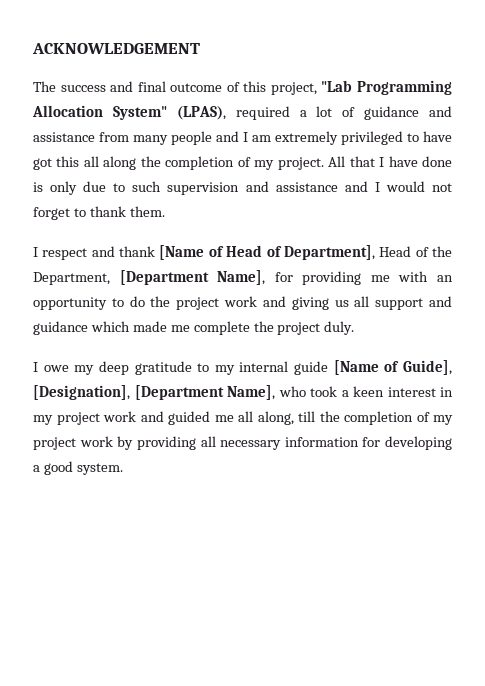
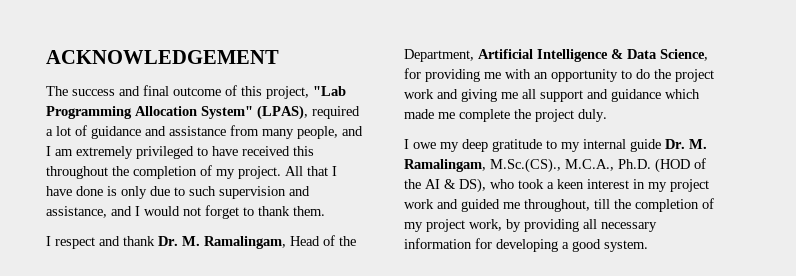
[171,131,212,145] people -> [297,126,338,139] people,
[33,156,137,170] got this all along -> [242,146,314,156] [46,166,108,179] received this throughout
[275,182,338,192] assistance -> [46,206,107,218] assistance,
[159,245,453,260] [33,270,266,285] [Name of Head of Department], Head of the Department, [Department Name], -> [158,235,356,249] [404,49,708,62] Dr. M. Ramalingam, Head of the Department, Artificial Intelligence & Data Science,
[334,300,349,307] us -> [501,92,518,99] me
[333,360,452,375] [33,385,275,400] [Name of Guide], [Designation], [Department Name], -> [665,139,707,149] [404,158,706,173] [404,178,486,193] Dr. M. Ramalingam, M.Sc.(CS)., M.C.A., Ph.D. (HOD of the AI & DS),
[238,411,294,425] all along, -> [524,199,590,212] throughout,
[79,436,113,447] work -> [469,219,502,231] work,

